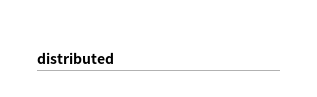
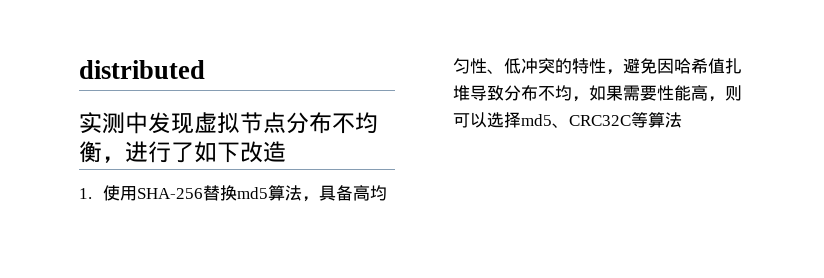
(114, 58) none -> [79,112,378,134] [79,141,286,163] [79,185,388,202] [453,58,743,75] [453,85,743,102] [453,112,683,128] // 实测中发现虚拟节点分布不均衡，进行了如下改造 // 1.使用SHA-256替换md5算法，具备高均匀性、低冲突的特性，避免因哈希值扎堆导致分布不均，如果需要性能高，则可以选择md5、CRC32C等算法

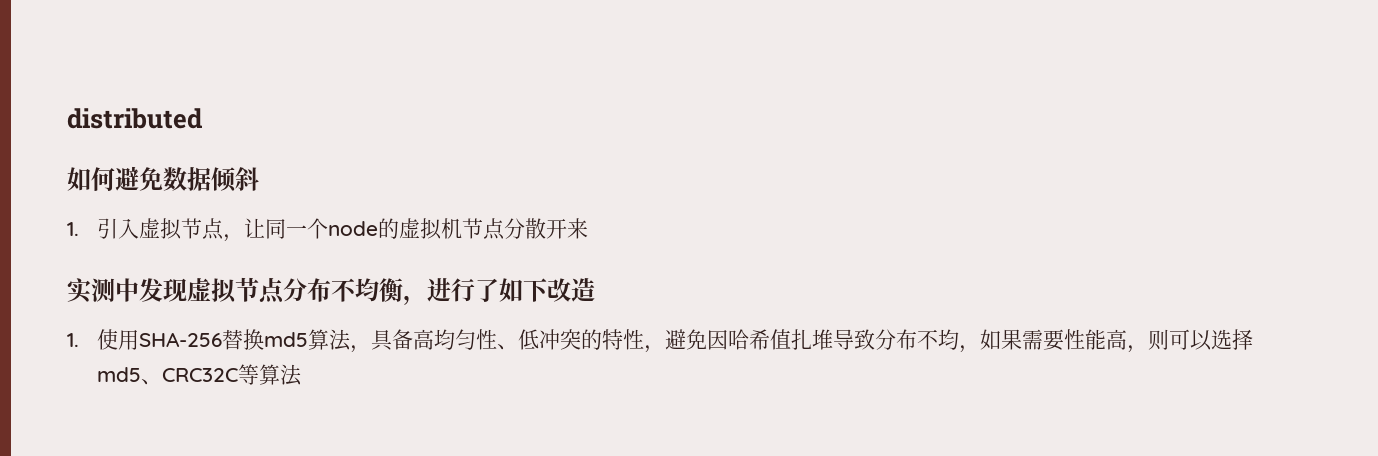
(205, 69) none -> [67,166,259,192] [67,218,588,242] // 如何避免数据倾斜 // 1.引入虚拟节点，让同一个node的虚拟机节点分散开来

